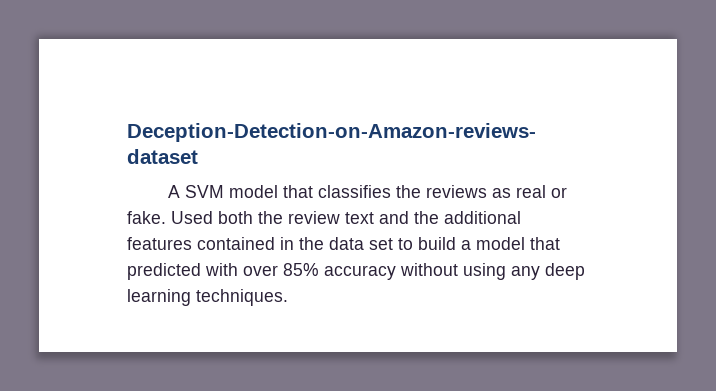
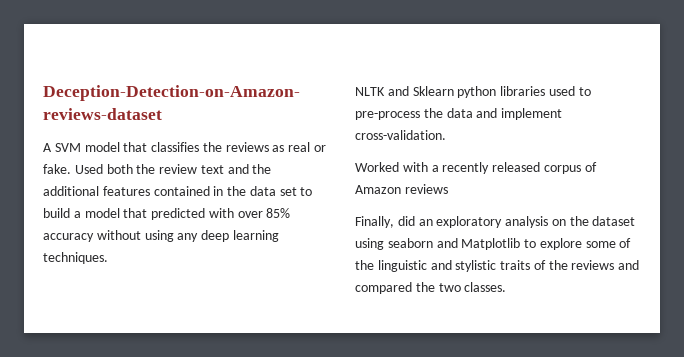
(288, 297) none -> [355,86,591,98] [355,108,563,120] [355,130,446,140] [355,162,597,174] [355,184,448,194] [355,216,636,228] [355,238,632,250] [355,260,640,272] [355,282,507,294] // NLTK and Sklearn python libraries used to pre-process the data and implement cross-validation. // Worked with a recently released corpus of Amazon reviews // Finally, did an exploratory analysis on the dataset using seaborn and Matplotlib to explore some of the linguistic and stylistic traits of the reviews and compared the two classes.

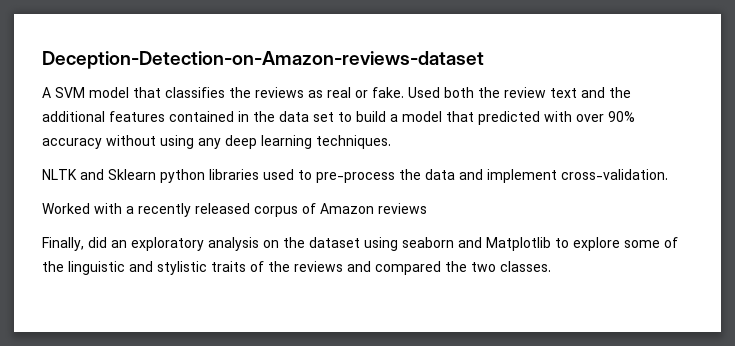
[266,208,291,218] 85% -> [608,111,635,122] 90%

